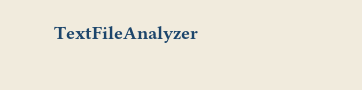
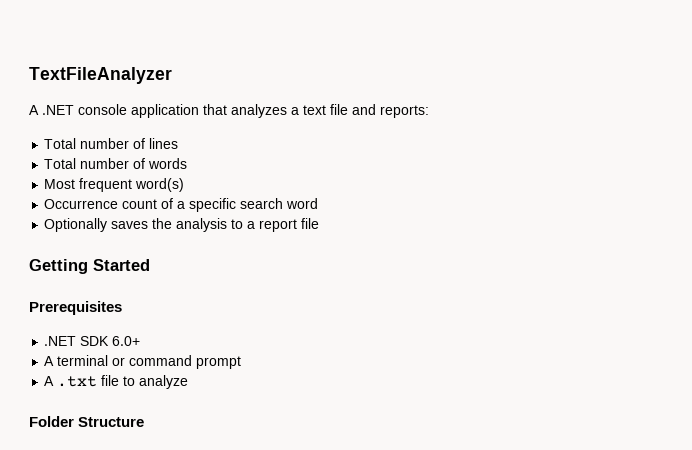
(198, 34) none -> [29,104,429,118] [44,138,179,149] [44,158,188,169] [44,178,185,192] [44,198,319,212] [44,218,320,232] [29,259,150,274] [29,301,122,315] [44,336,141,346] [44,355,242,369] [44,375,189,389] [29,416,145,427] // A .NET console application that analyzes a text file and reports: // Total number of lines // Total number of words // Most frequent word(s) // Occurrence count of a specific search word // Optionally saves the analysis to a report file // Getting Started // Prerequisites // .NET SDK 6.0+ // A terminal or command prompt // A .txt file to analyze // Folder Structure

